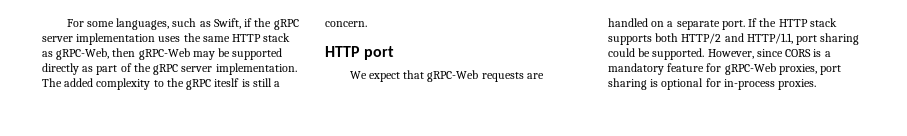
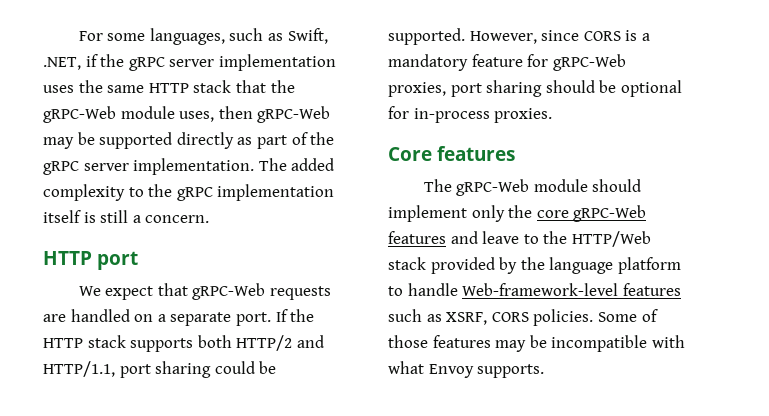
(241, 23) none -> [43,57,81,70] .NET,
[42,48,110,60] as gRPC-Web, -> [235,80,295,93] [43,106,215,123] that the gRPC-Web module uses,
[214,78,240,87] iteslf -> [217,184,335,201] [43,210,81,223] implementation itself
[650,79,659,87] is -> [545,80,617,93] should be
(817, 84) none -> [388,146,515,161] [423,179,642,196] [388,205,647,222] [388,231,651,247] [388,257,681,274] [388,283,681,296] [388,309,658,326] [388,335,685,352] [388,361,545,378] // Core features // The gRPC-Web module should implement only the core gRPC-Web features and leave to the HTTP/Web stack provided by the language platform to handle Web-framework-level features such as XSRF, CORS policies. Some of those features may be incompatible with what Envoy supports.

